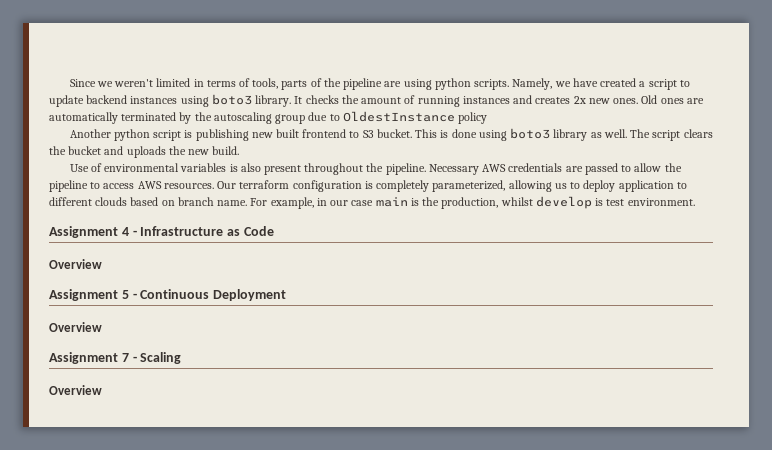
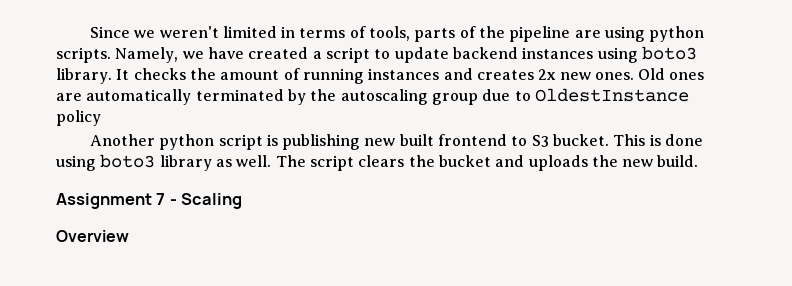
[69,163,682,175] [49,180,687,192] [49,196,695,209] [49,226,274,238] [49,259,102,269] [49,289,287,301] [49,322,102,332] // Use of environmental variables is also present throughout the pipeline. Necessary AWS credentials are passed to allow the pipeline to access AWS resources. Our terraform configuration is completely parameterized, allowing us to deploy application to different clouds based on branch name. For example, in our case main is the production, whilst develop is test environment. // Assignment 4 - Infrastructure as Code // Overview // Assignment 5 - Continuous Deployment // Overview -> (699, 161) none

